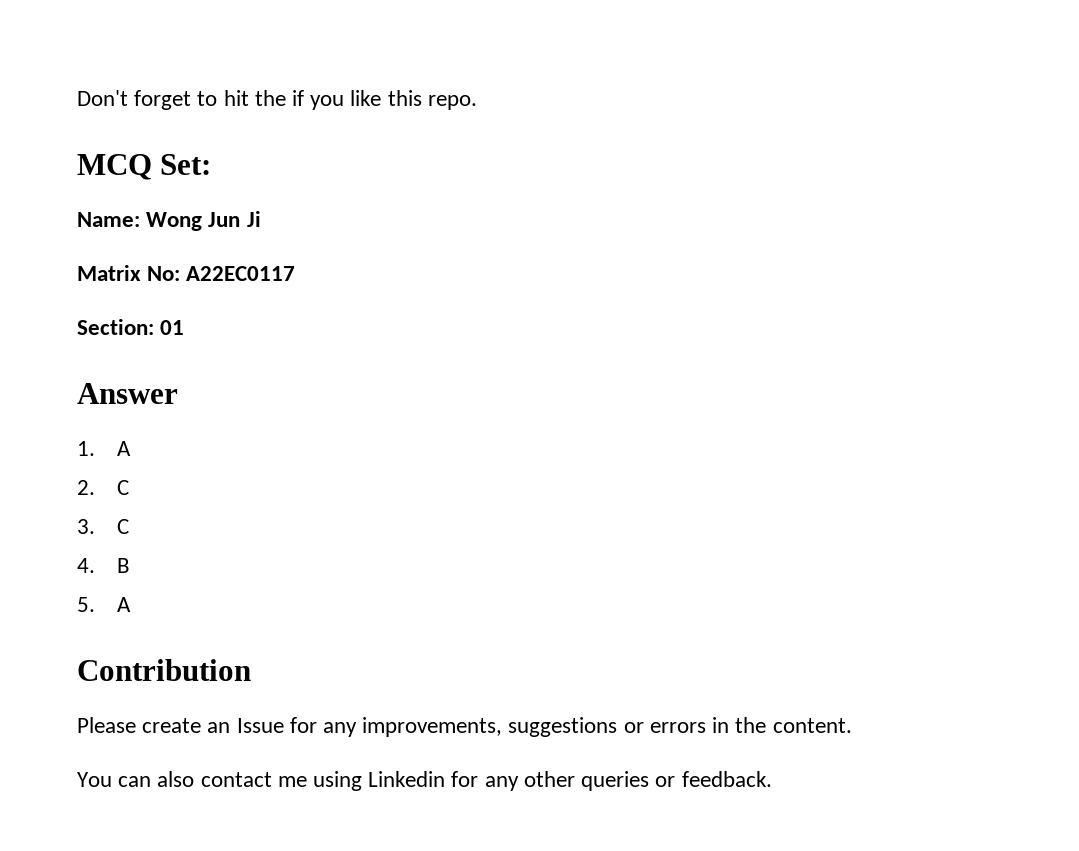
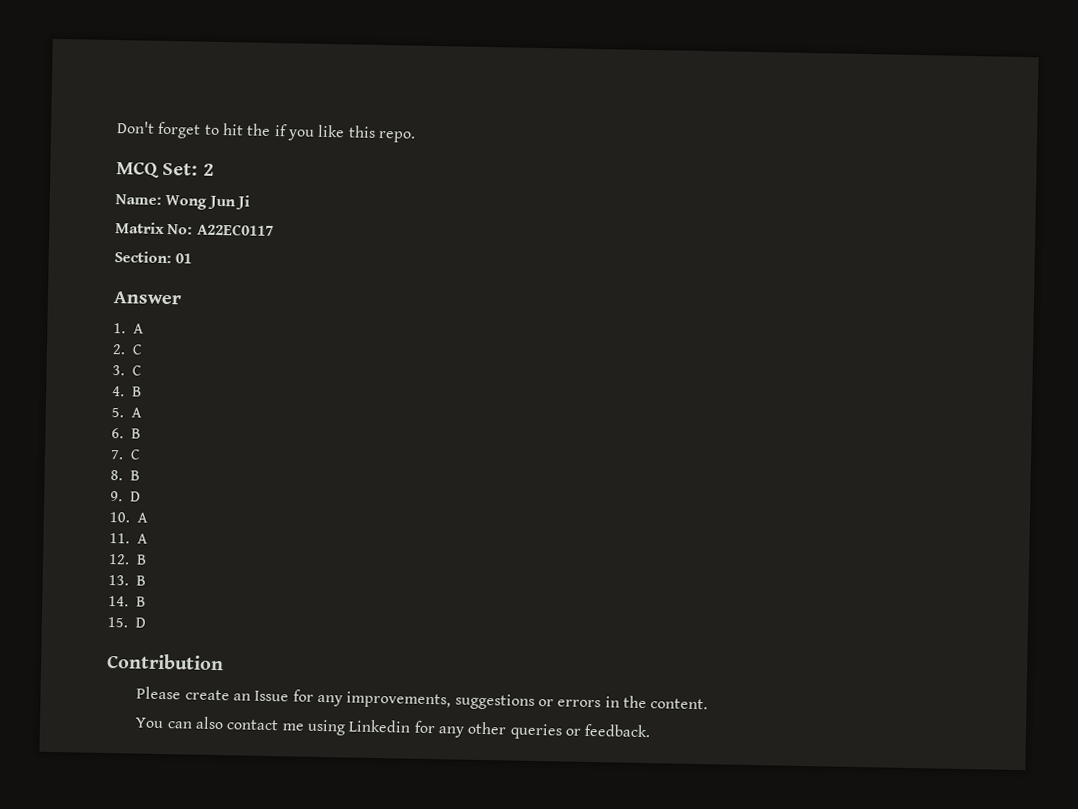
(212, 164) none -> [202,163,214,176] 2
(132, 604) none -> [111,428,141,439] [110,449,141,460] [110,470,140,481] [110,491,141,502] [109,512,148,523] [109,533,148,544] [108,553,147,565] [108,574,146,586] [108,595,146,607] [107,616,146,628] // 6. B // 7. C // 8. B // 9. D // 10. A // 11. A // 12. B // 13. B // 14. B // 15. D

